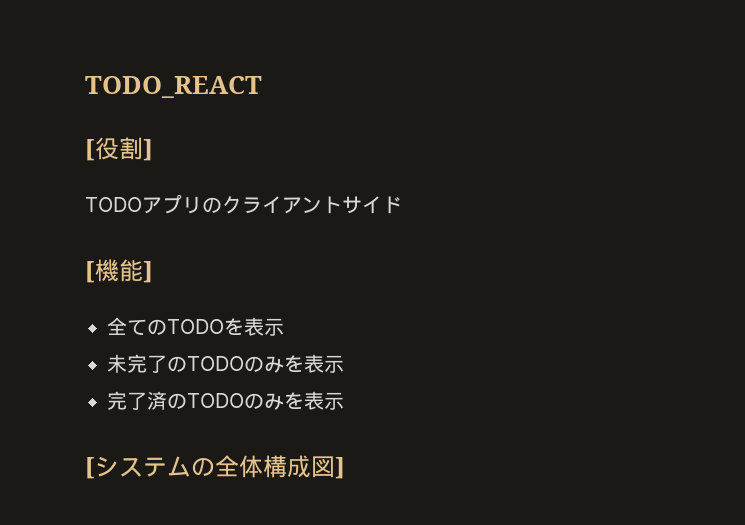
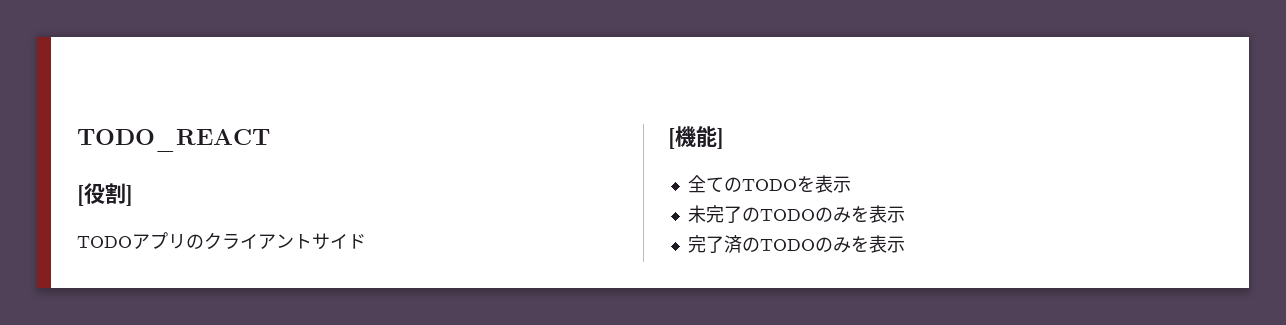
[85,455,345,479] // [システムの全体構成図] -> (905, 244) none

